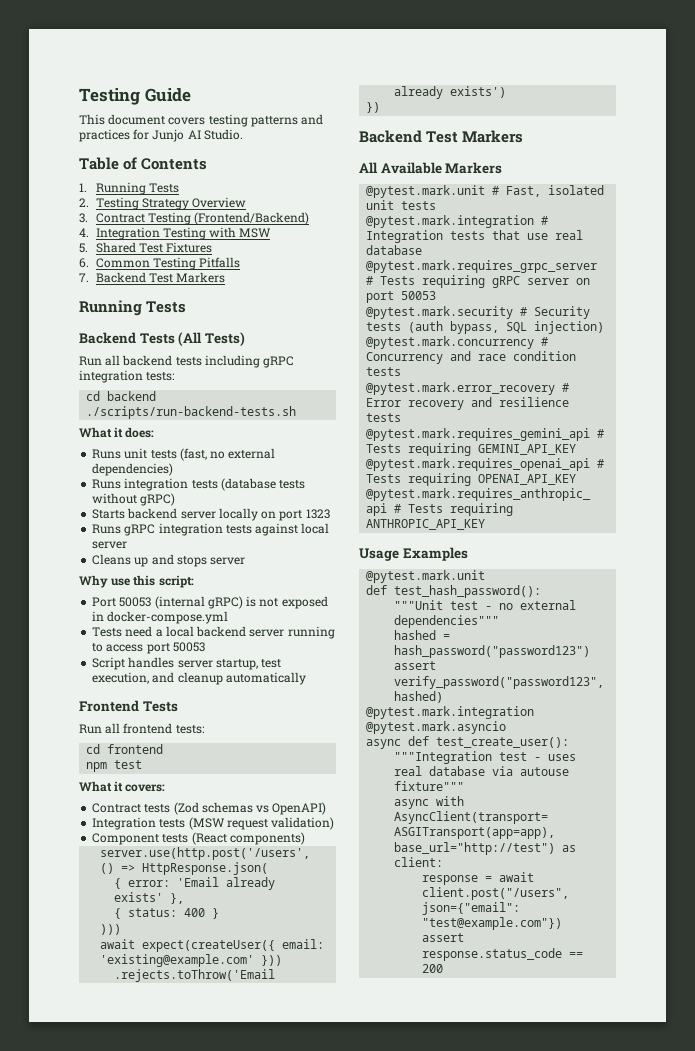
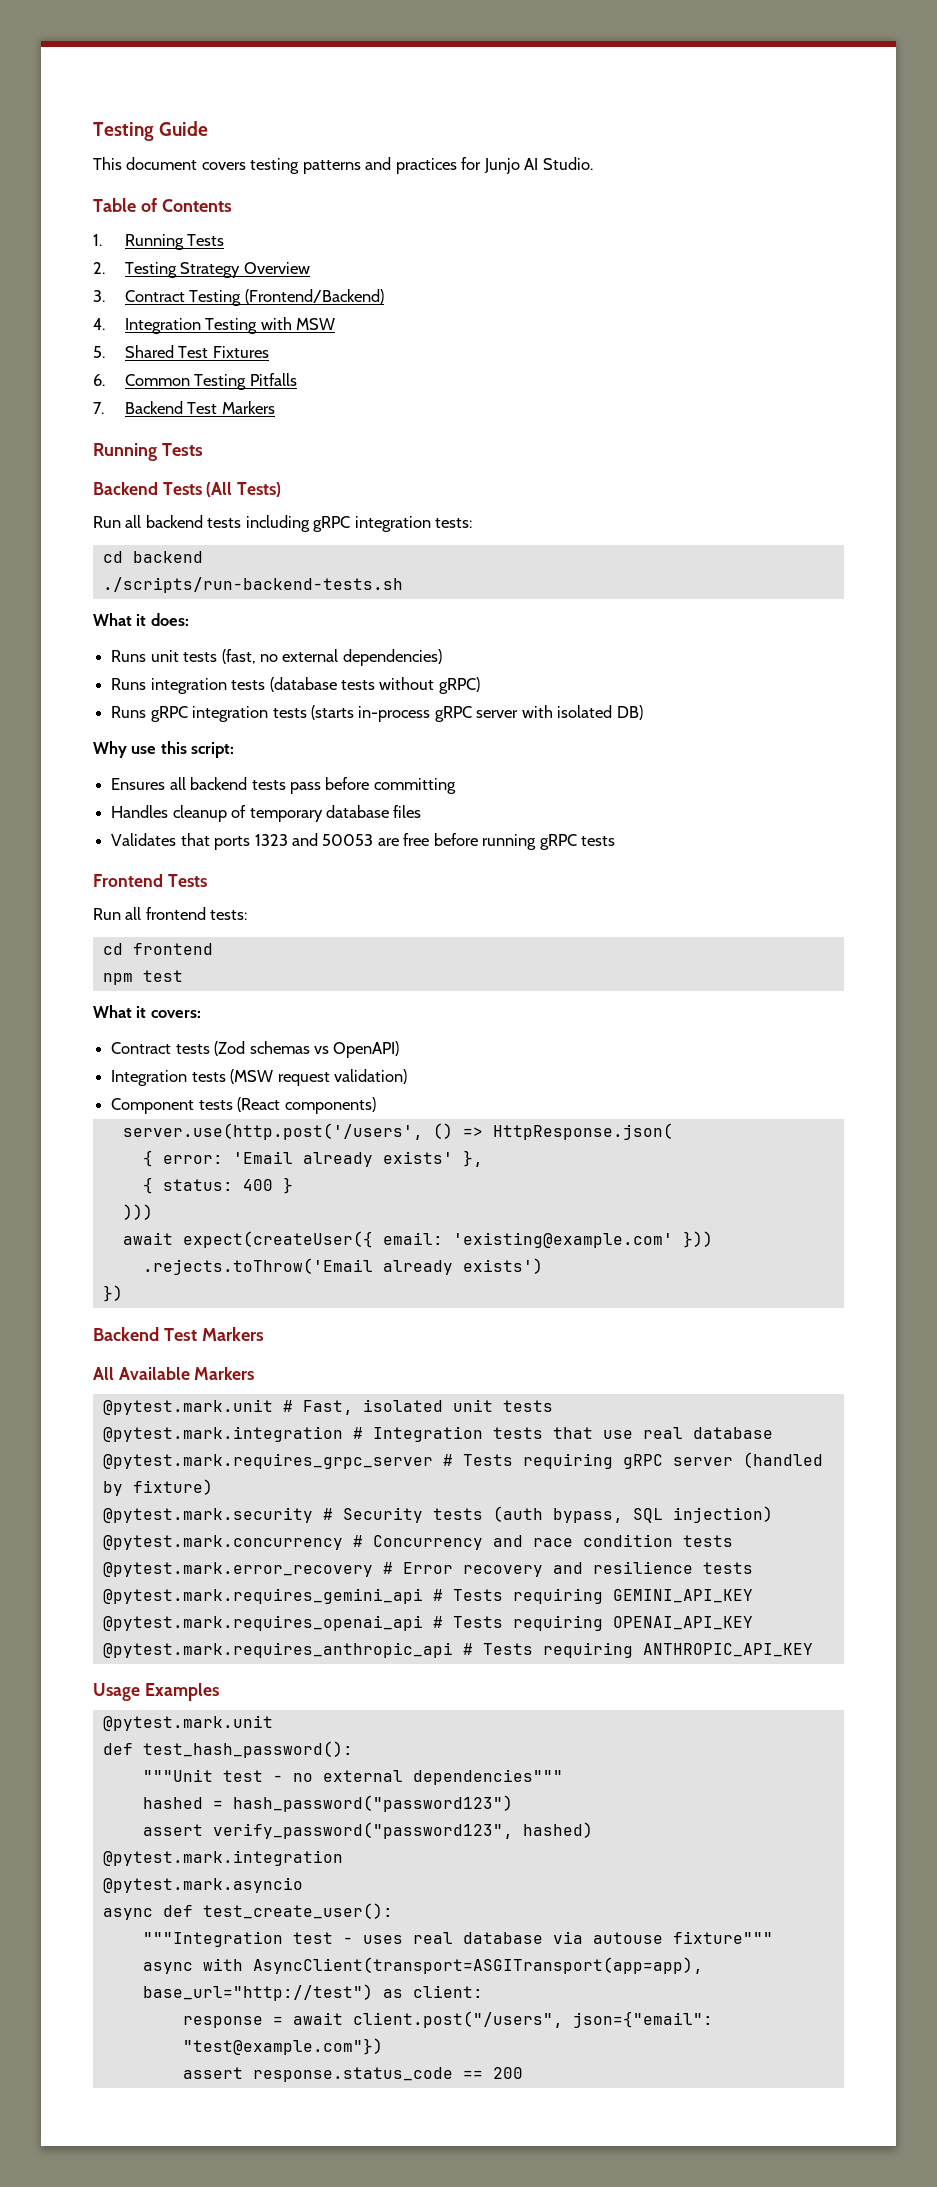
[92,508,330,521] [92,523,330,536] [92,541,128,549] [92,554,246,567] [79,575,194,588] [92,596,328,609] [92,611,229,624] [92,626,335,639] [92,642,205,654] [92,657,282,670] [92,672,306,685] Starts backend server locally on port 1323 // Runs gRPC integration tests against local server // Cleans up and stops server // Why use this script: // Port 50053 (internal gRPC) is not exposed in docker-compose.yml // Tests need a local backend server running to access port 50053 // Script handles server startup, test execution, and cleanup automatically -> [111,705,643,722] [93,741,235,758] [111,777,456,794] [111,805,422,822] [111,833,616,850] Runs gRPC integration tests (starts in-process gRPC server with isolated DB) // Why use this script: // Ensures all backend tests pass before committing // Handles cleanup of temporary database files // Validates that ports 1323 and 50053 are free before running gRPC tests
[576,278,591,285] [366,291,437,303] on port 50053 -> [742,1452,823,1468] [102,1479,213,1496] (handled by fixture)

